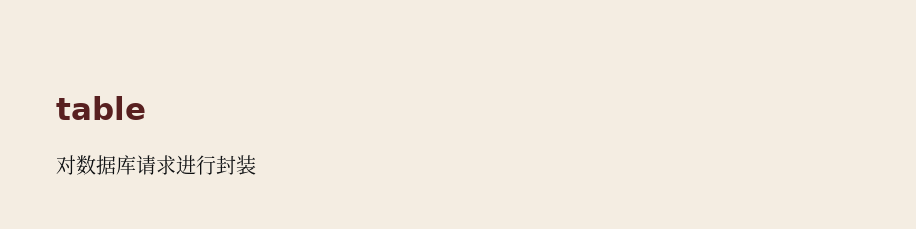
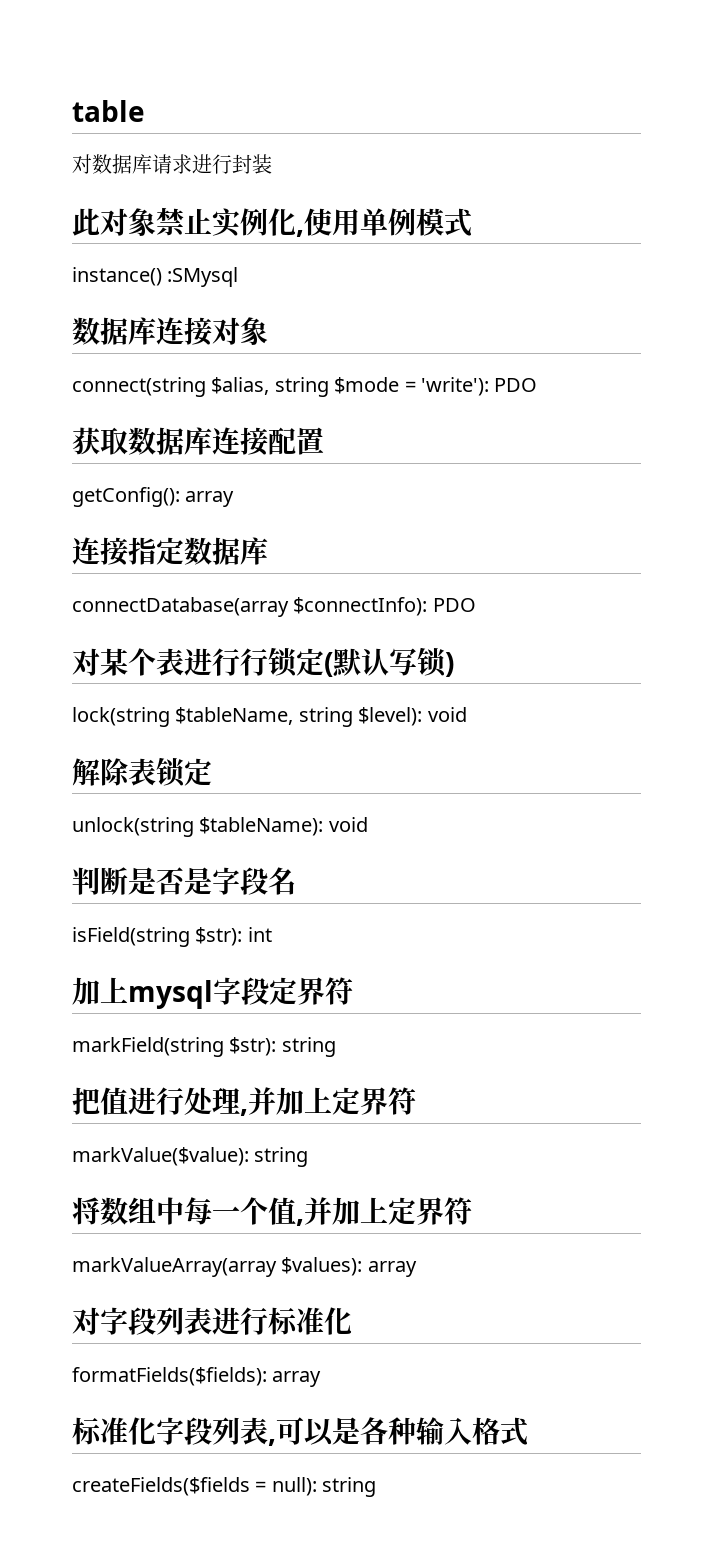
(256, 165) none -> [72,207,472,238] [72,267,239,287] [72,317,268,346] [72,377,538,397] [72,427,324,456] [72,487,235,507] [72,537,268,566] [72,597,476,617] [72,647,454,677] [72,707,467,727] [72,757,212,787] [72,817,368,837] [72,867,296,895] [72,927,272,947] [72,977,353,1009] [72,1037,336,1057] [72,1087,416,1116] [72,1147,309,1167] [72,1197,472,1226] [72,1257,417,1277] [72,1307,352,1335] [72,1367,322,1387] [72,1417,528,1446] [72,1477,377,1497] // 此对象禁止实例化,使用单例模式 // instance() :SMysql // 数据库连接对象 // connect(string $alias, string $mode = 'write'): PDO // 获取数据库连接配置 // getConfig(): array // 连接指定数据库 // connectDatabase(array $connectInfo): PDO // 对某个表进行行锁定(默认写锁) // lock(string $tableName, string $level): void // 解除表锁定 // unlock(string $tableName): void // 判断是否是字段名 // isField(string $str): int // 加上mysql字段定界符 // markField(string $str): string // 把值进行处理,并加上定界符 // markValue($value): string // 将数组中每一个值,并加上定界符 // markValueArray(array $values): array // 对字段列表进行标准化 // formatFields($fields): array // 标准化字段列表,可以是各种输入格式 // createFields($fields = null): string

